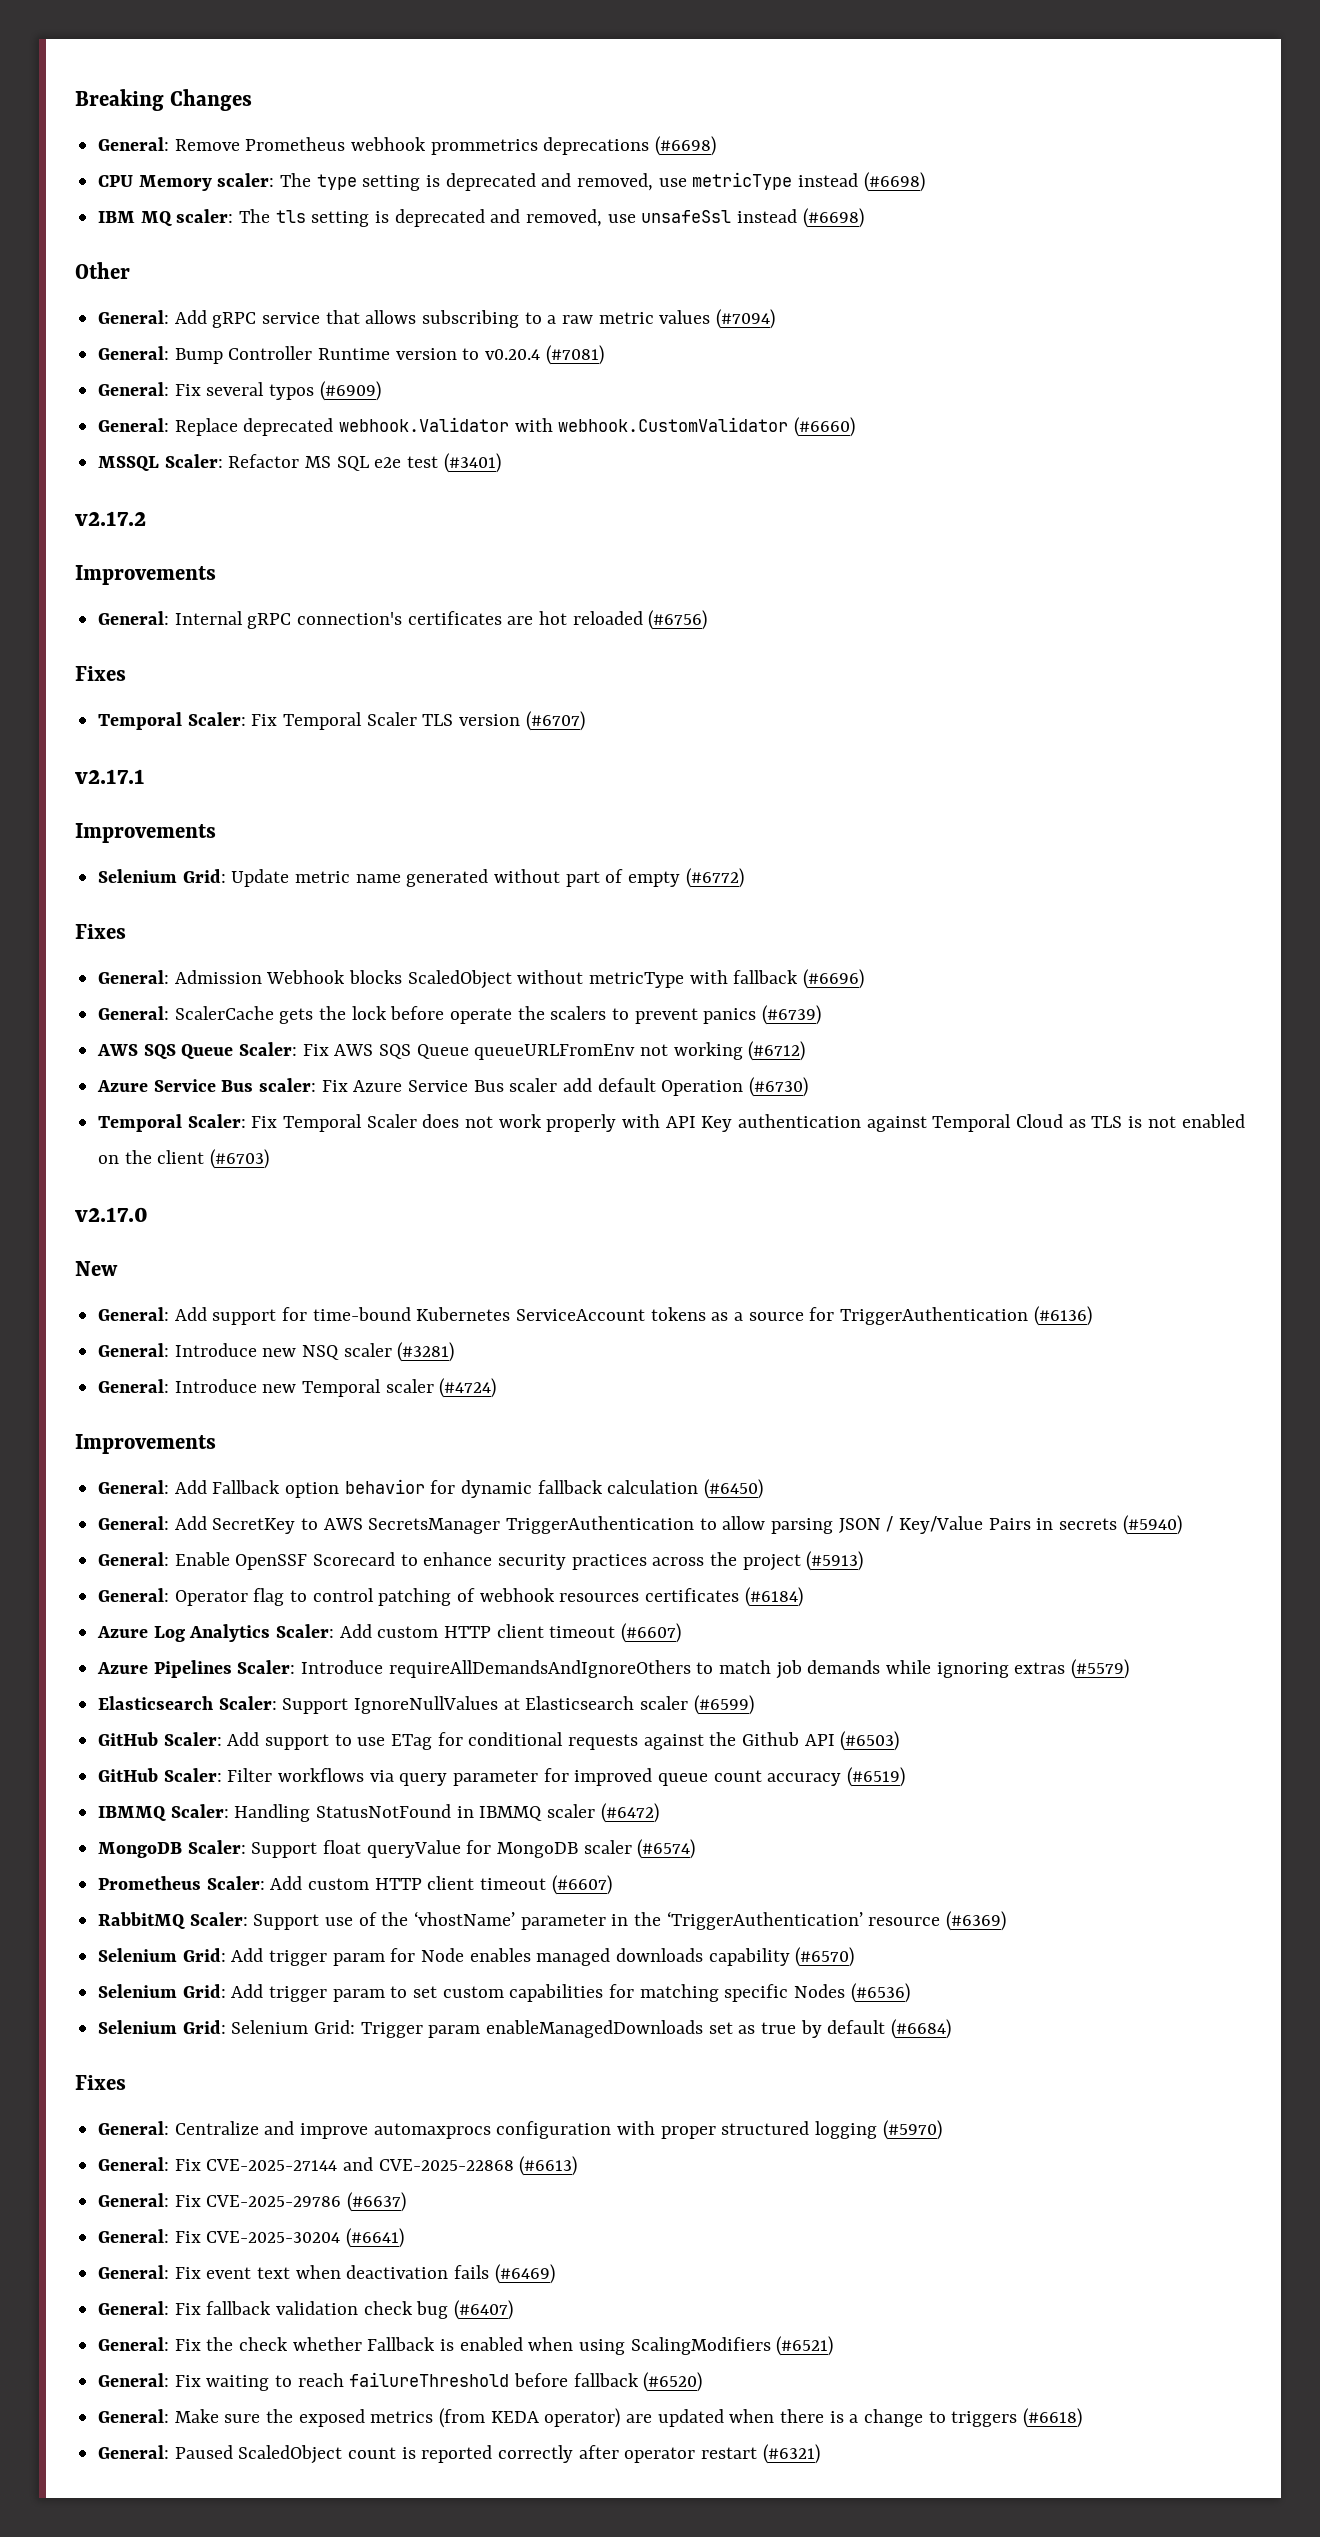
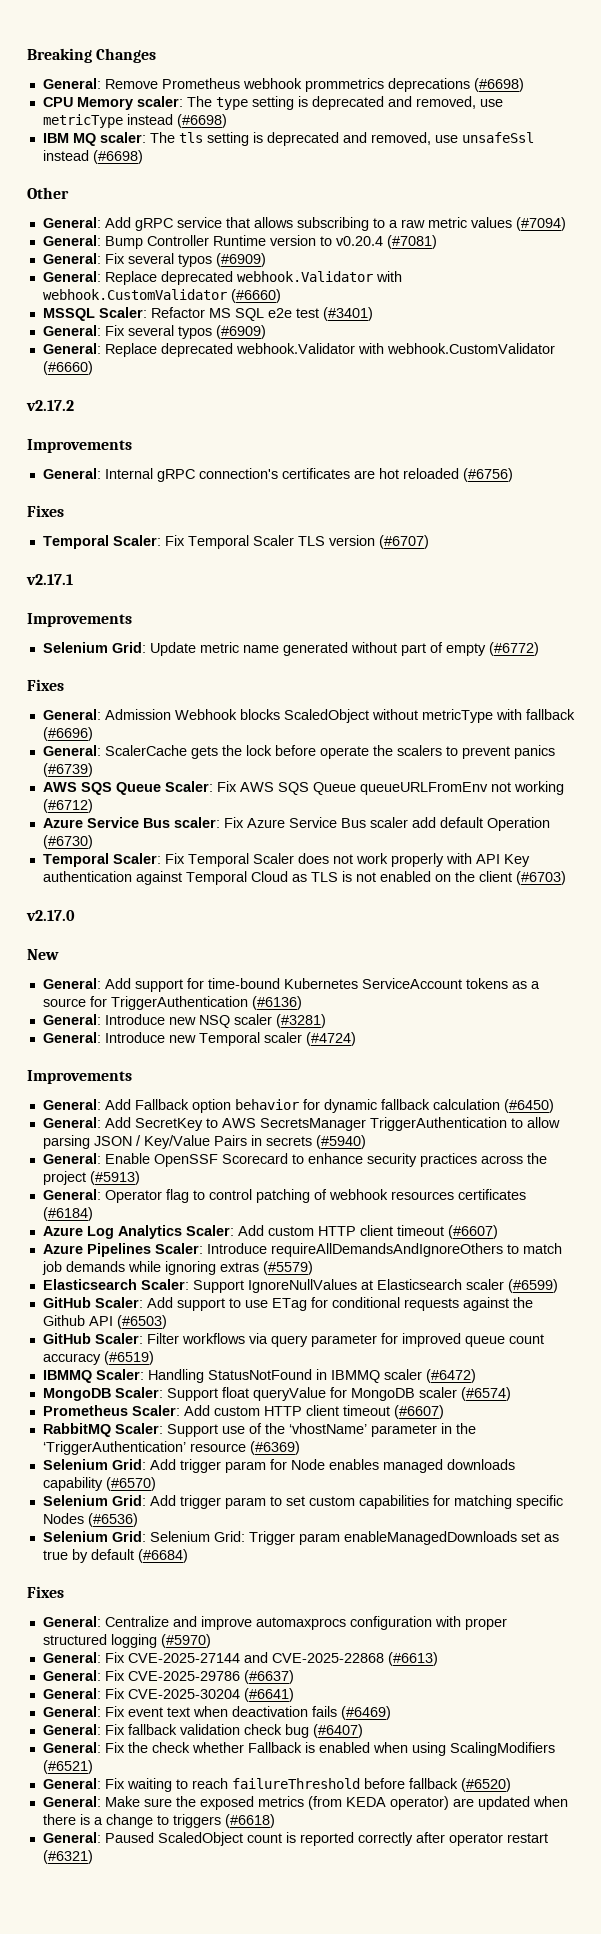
(501, 463) none -> [42,325,266,339] [42,343,555,357] [42,361,93,375] // General: Fix several typos (#6909) // General: Replace deprecated webhook.Validator with webhook.CustomValidator (#6660)

